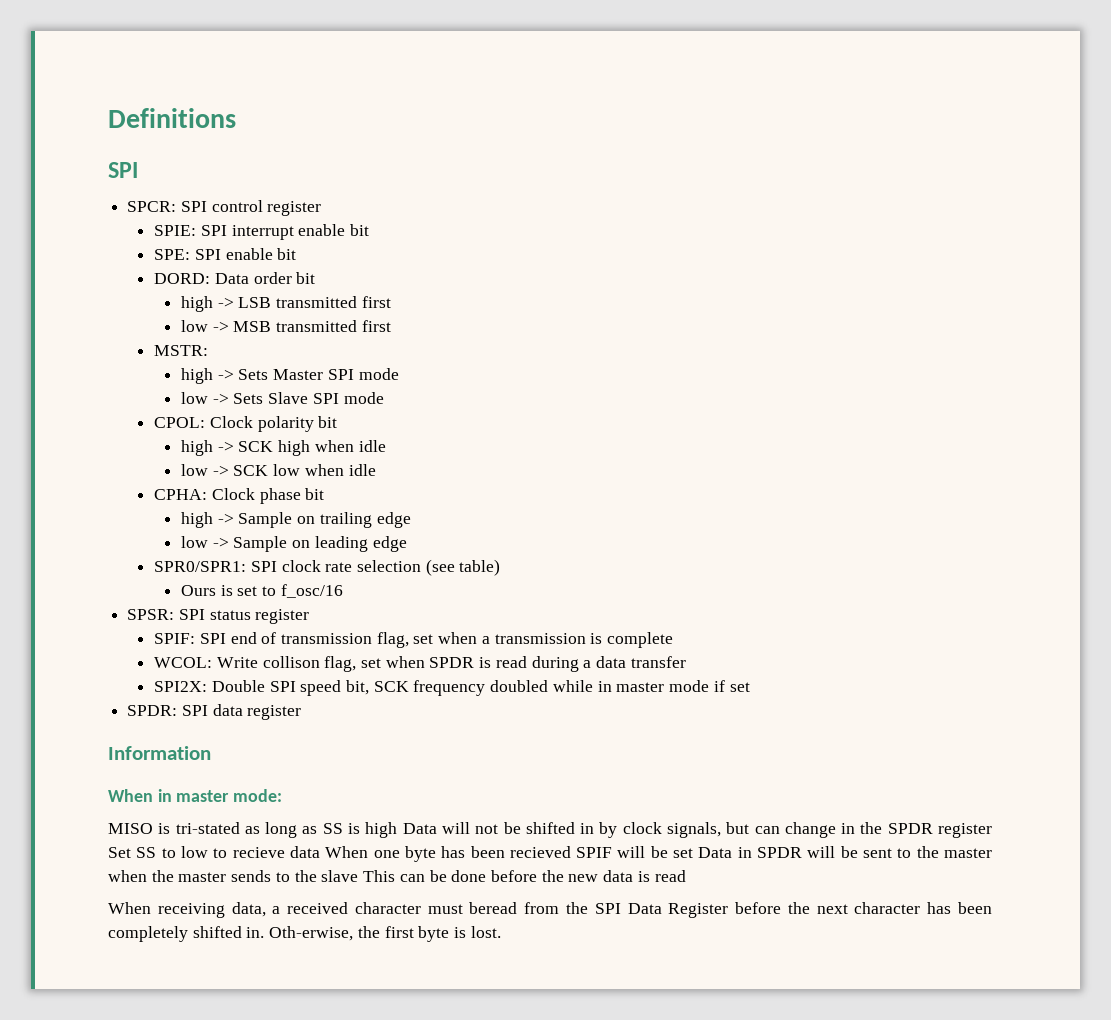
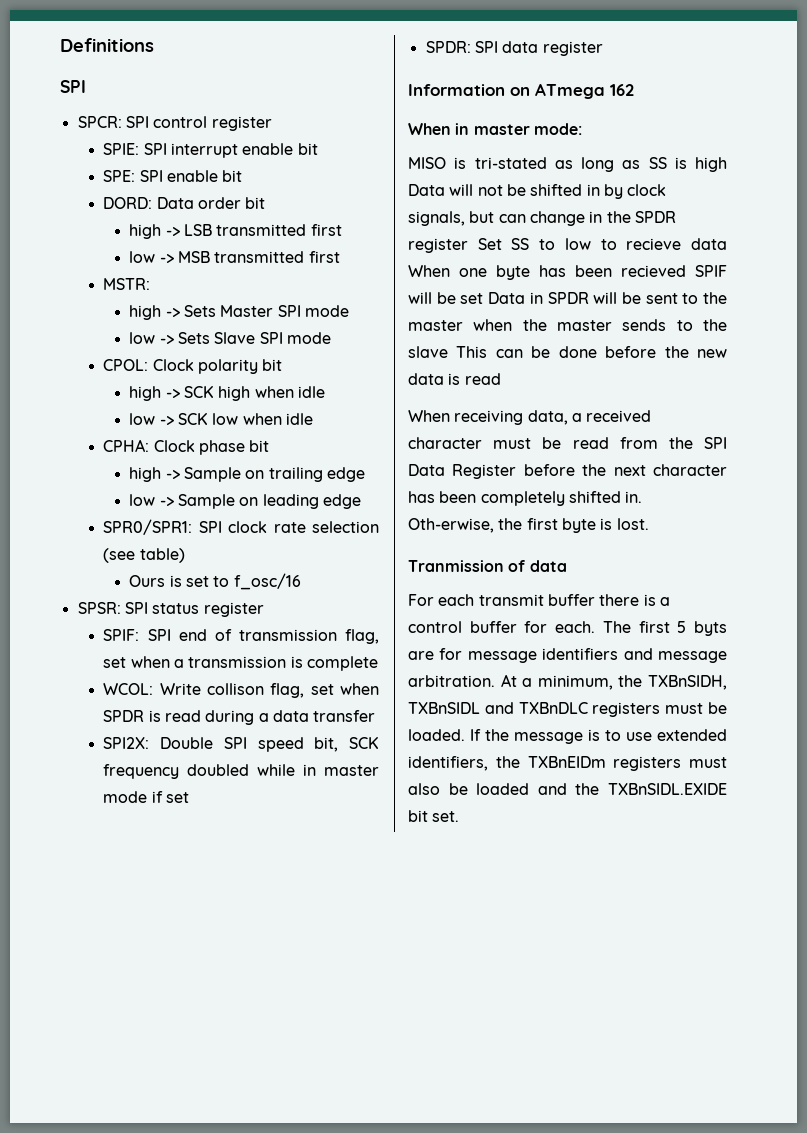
(211, 753) none -> [510,83,634,99] on ATmega 162
[469,902,518,914] beread -> [542,437,609,449] be read
(501, 932) none -> [408,560,567,572] [408,594,670,606] [408,621,727,636] [408,648,727,663] [408,674,727,690] [408,702,727,717] [408,729,727,744] [408,756,727,771] [408,783,727,795] [408,810,460,822] // Tranmission of data // For each transmit buffer there is a control buffer for each. The first 5 byts are for message identifiers and message arbitration. At a minimum, the TXBnSIDH, TXBnSIDL and TXBnDLC registers must be loaded. If the message is to use extended identifiers, the TXBnEIDm registers must also be loaded and the TXBnSIDL.EXIDE bit set.

